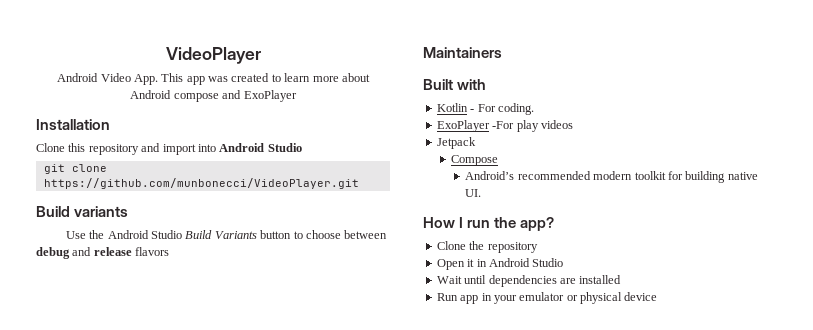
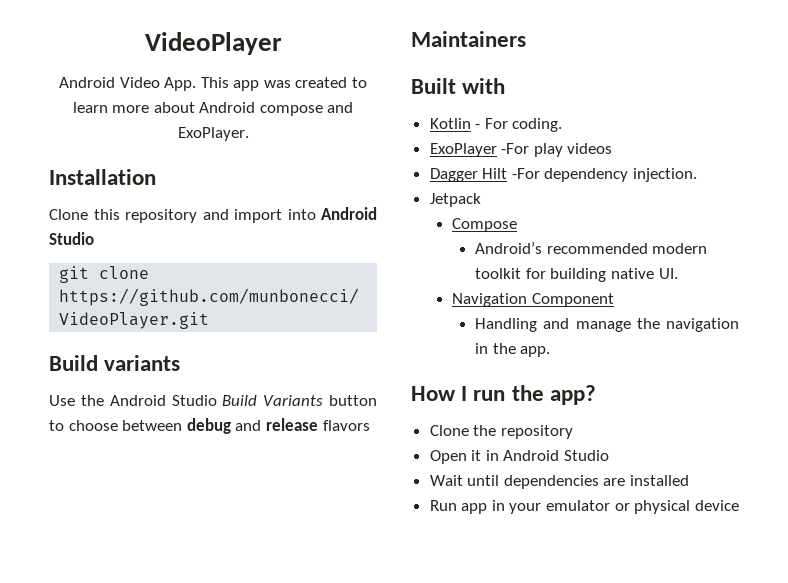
[243,90,297,102] ExoPlayer -> [177,127,249,141] ExoPlayer.
(573, 124) none -> [429,168,698,182] // Dagger Hilt -For dependency injection.
(482, 193) none -> [452,293,615,307] [475,318,739,332] [475,343,551,357] // Navigation Component // Handling and manage the navigation in the app.

